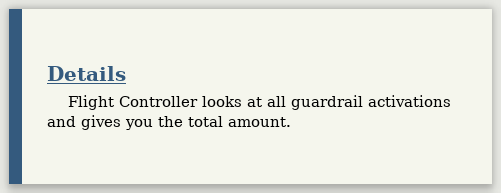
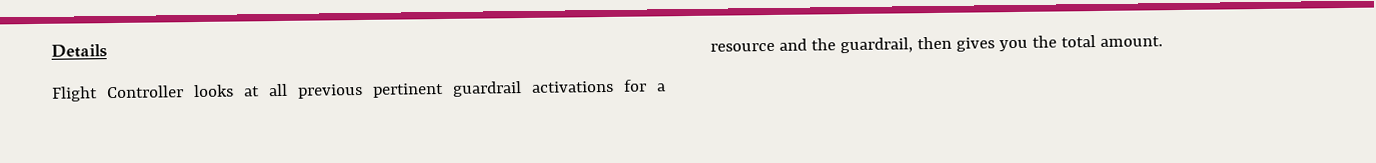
[291,95,452,110] [47,116,76,127] guardrail activations and -> [298,79,666,99] [710,36,952,54] previous pertinent guardrail activations for a resource and the guardrail, then

